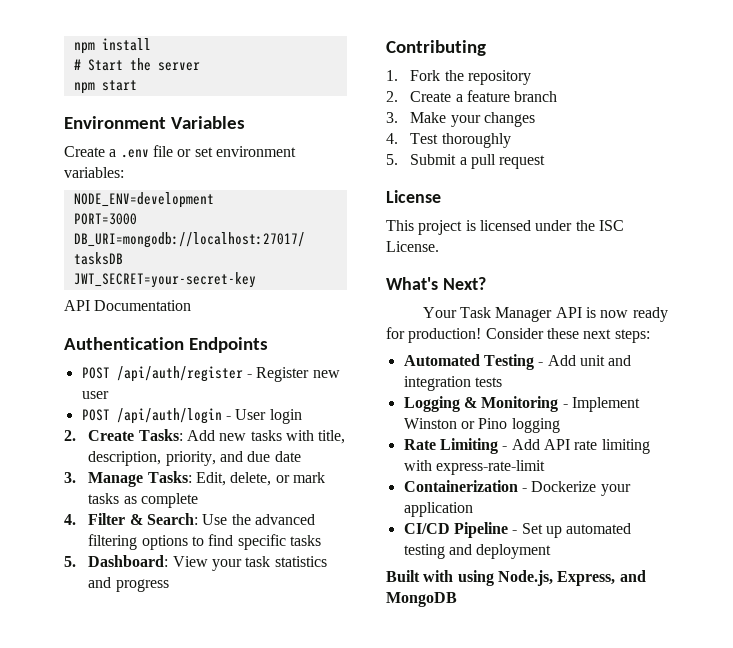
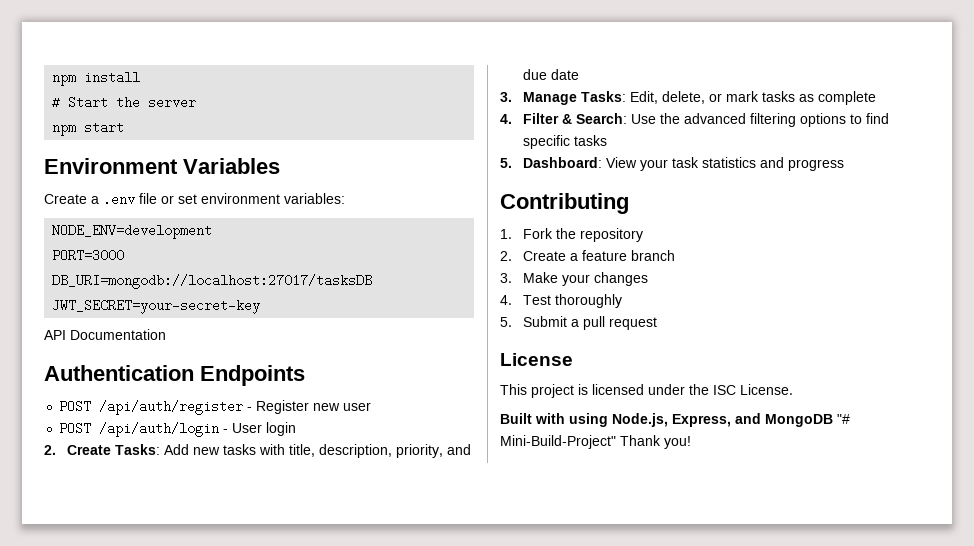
[386,277,486,290] [422,307,668,322] [386,327,650,343] [403,354,632,370] [403,376,502,391] [403,396,640,412] [403,418,560,433] [403,438,650,454] [403,460,545,475] [403,480,631,496] [403,502,473,517] [403,522,632,538] [403,544,552,559] // What's Next? // Your Task Manager API is now ready for production! Consider these next steps: // Automated Testing - Add unit and integration tests // Logging & Monitoring - Implement Winston or Pino logging // Rate Limiting - Add API rate limiting with express-rate-limit // Containerization - Dockerize your application // CI/CD Pipeline - Set up automated testing and deployment -> (793, 389) none
(457, 599) none -> [837,414,850,424] [500,435,691,449] "# Mini-Build-Project" Thank you!

